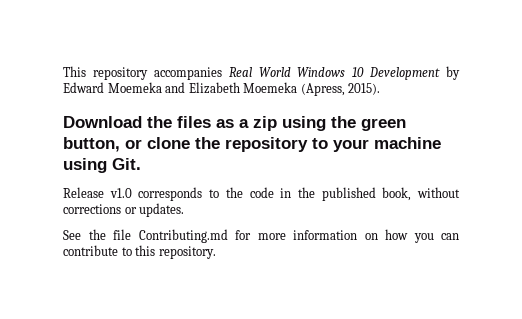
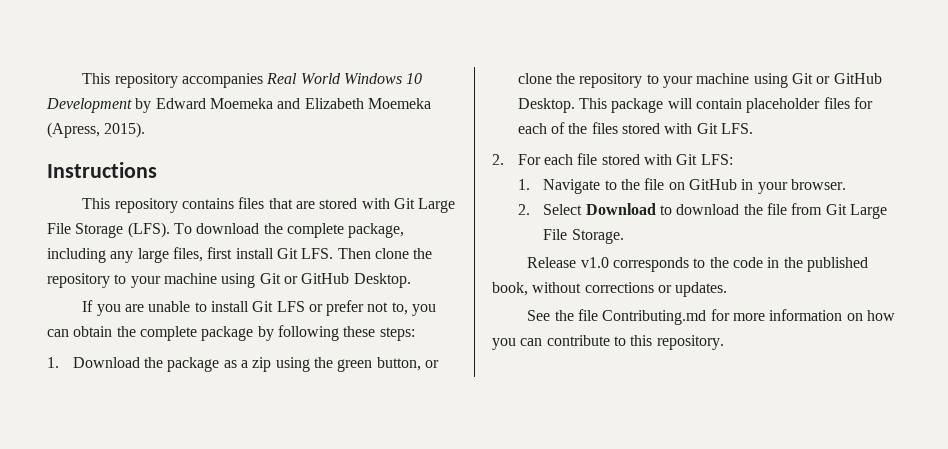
(381, 89) none -> [47,162,157,178] [82,197,456,213] [47,222,405,238] [47,247,433,263] [47,273,411,288] [82,300,437,316] [47,325,415,341] [47,357,59,368] Instructions // This repository contains files that are stored with Git Large File Storage (LFS). To download the complete package, including any large files, first install Git LFS. Then clone the repository to your machine using Git or GitHub Desktop. // If you are unable to install Git LFS or prefer not to, you can obtain the complete package by following these steps: // 1.
[177,116,211,128] files -> [167,357,220,372] package
[112,158,141,170] Git. -> [791,73,882,84] [517,97,873,113] [517,122,753,134] [492,153,733,165] [517,178,846,194] [517,203,887,219] [543,229,624,244] Git or GitHub Desktop. This package will contain placeholder files for each of the files stored with Git LFS. // 2. For each file stored with Git LFS: // 1. Navigate to the file on GitHub in your browser. // 2. Select Download to download the file from Git Large File Storage.

